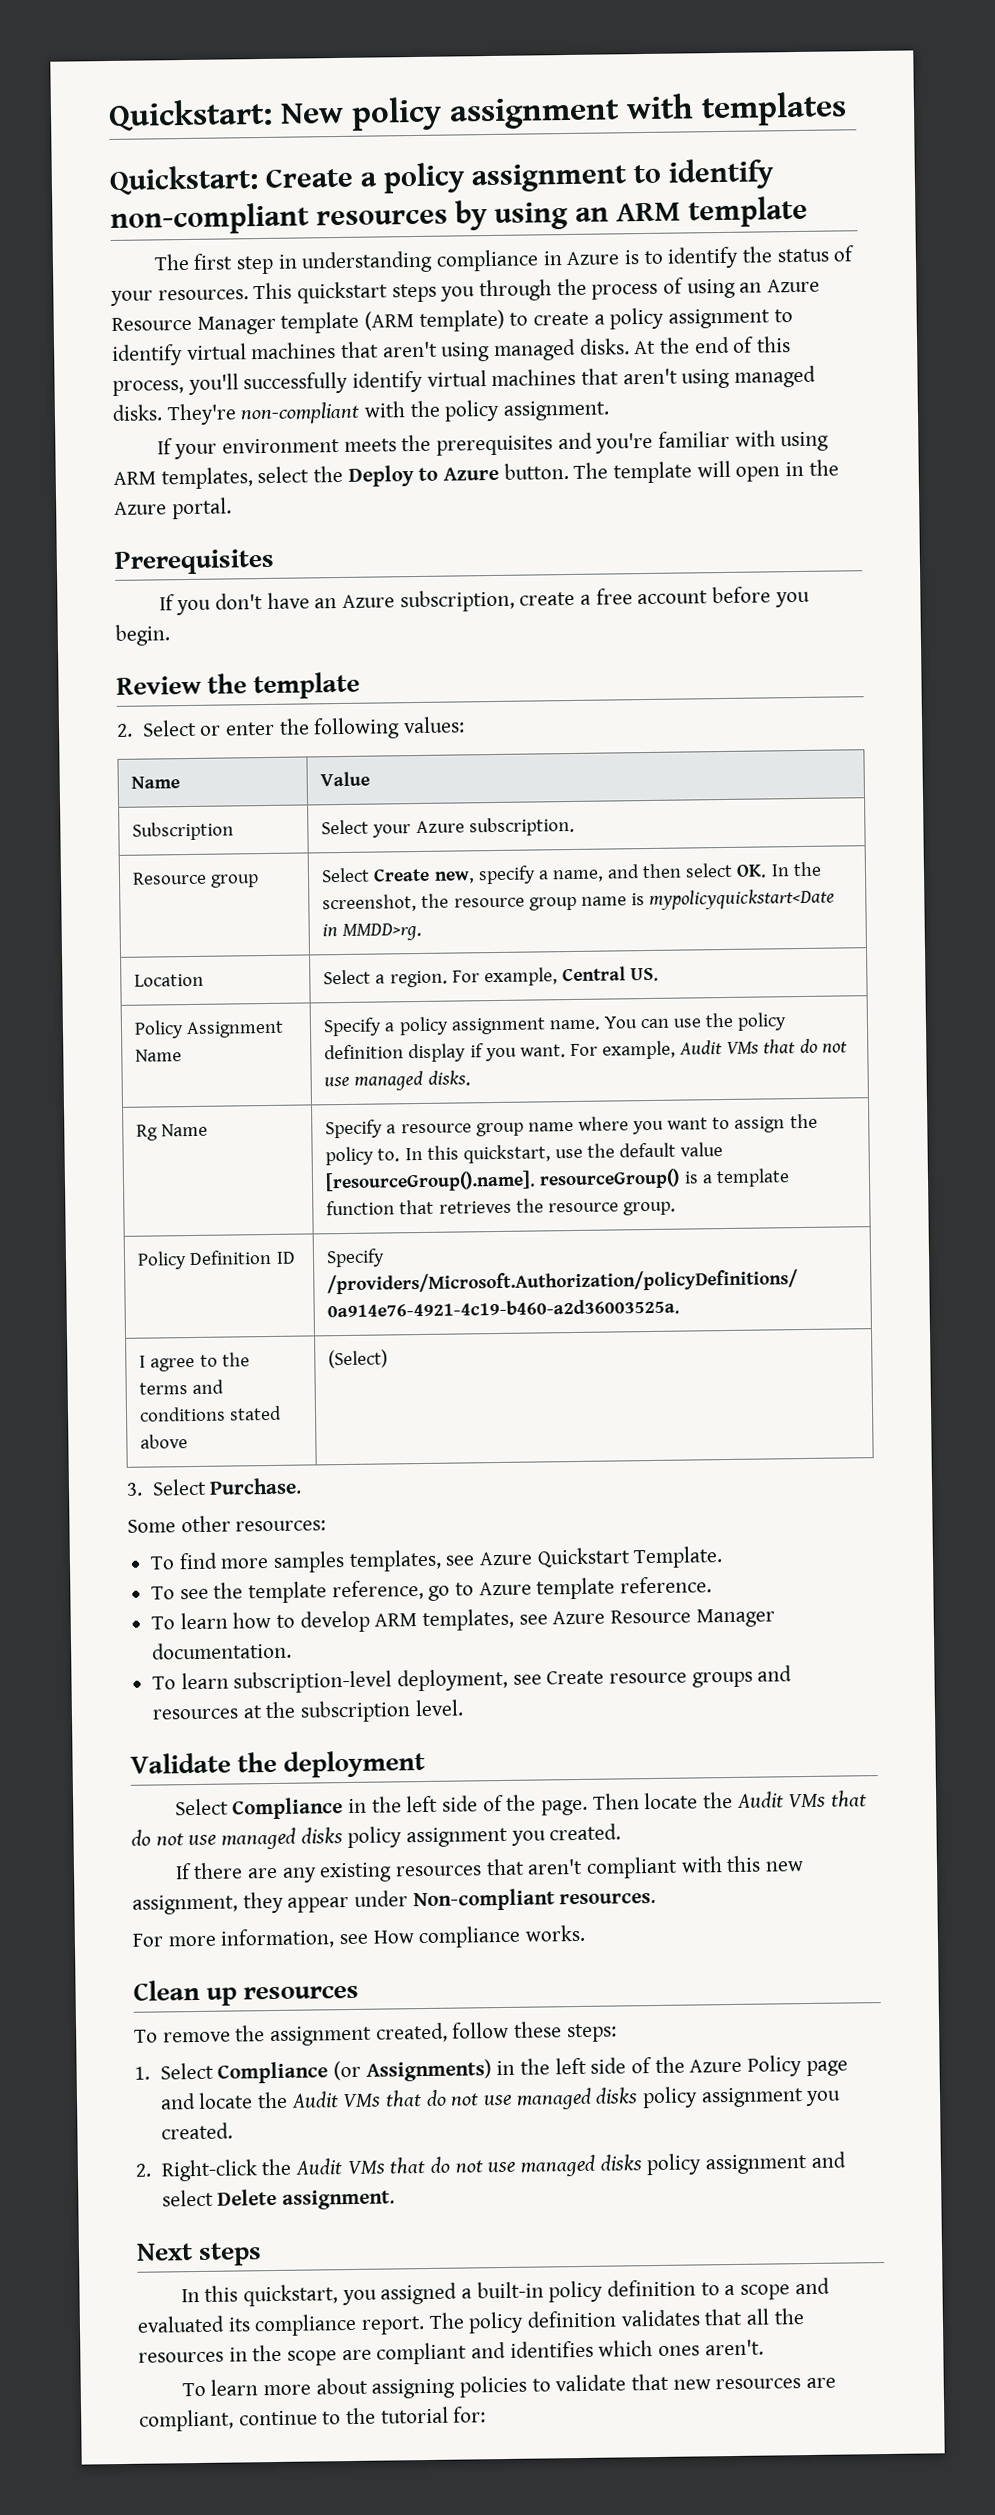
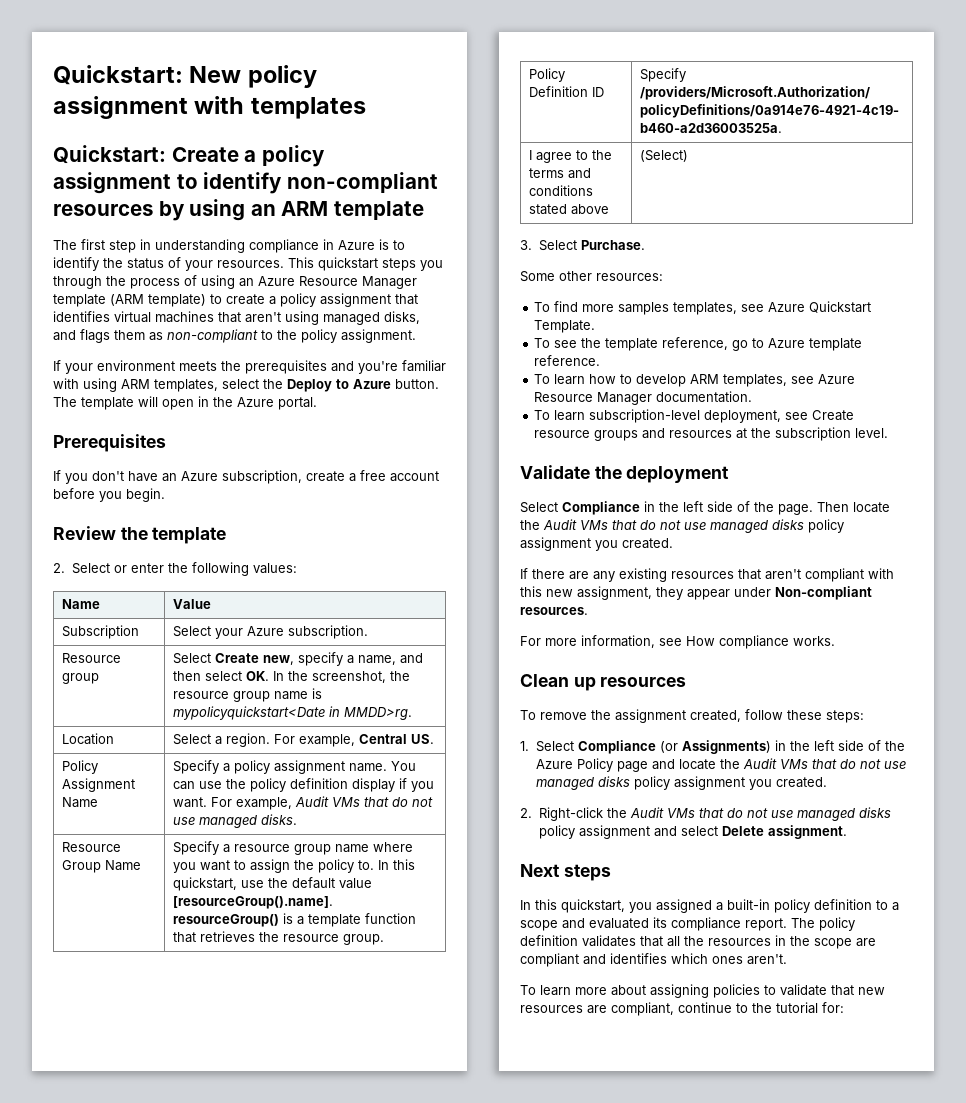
[773,309,793,323] [112,336,792,366] [112,365,817,396] [112,401,406,426] to identify virtual machines that aren't using managed disks. At the end of this process, you'll successfully identify virtual machines that aren't using managed disks. They're non-compliant with -> [395,294,418,305] [53,311,420,325] [53,329,273,343] that identifies virtual machines that aren't using managed disks, and flags them as non-compliant to
[136,1124,159,1141] Rg -> [61,842,121,852] [61,860,101,873] Resource Group

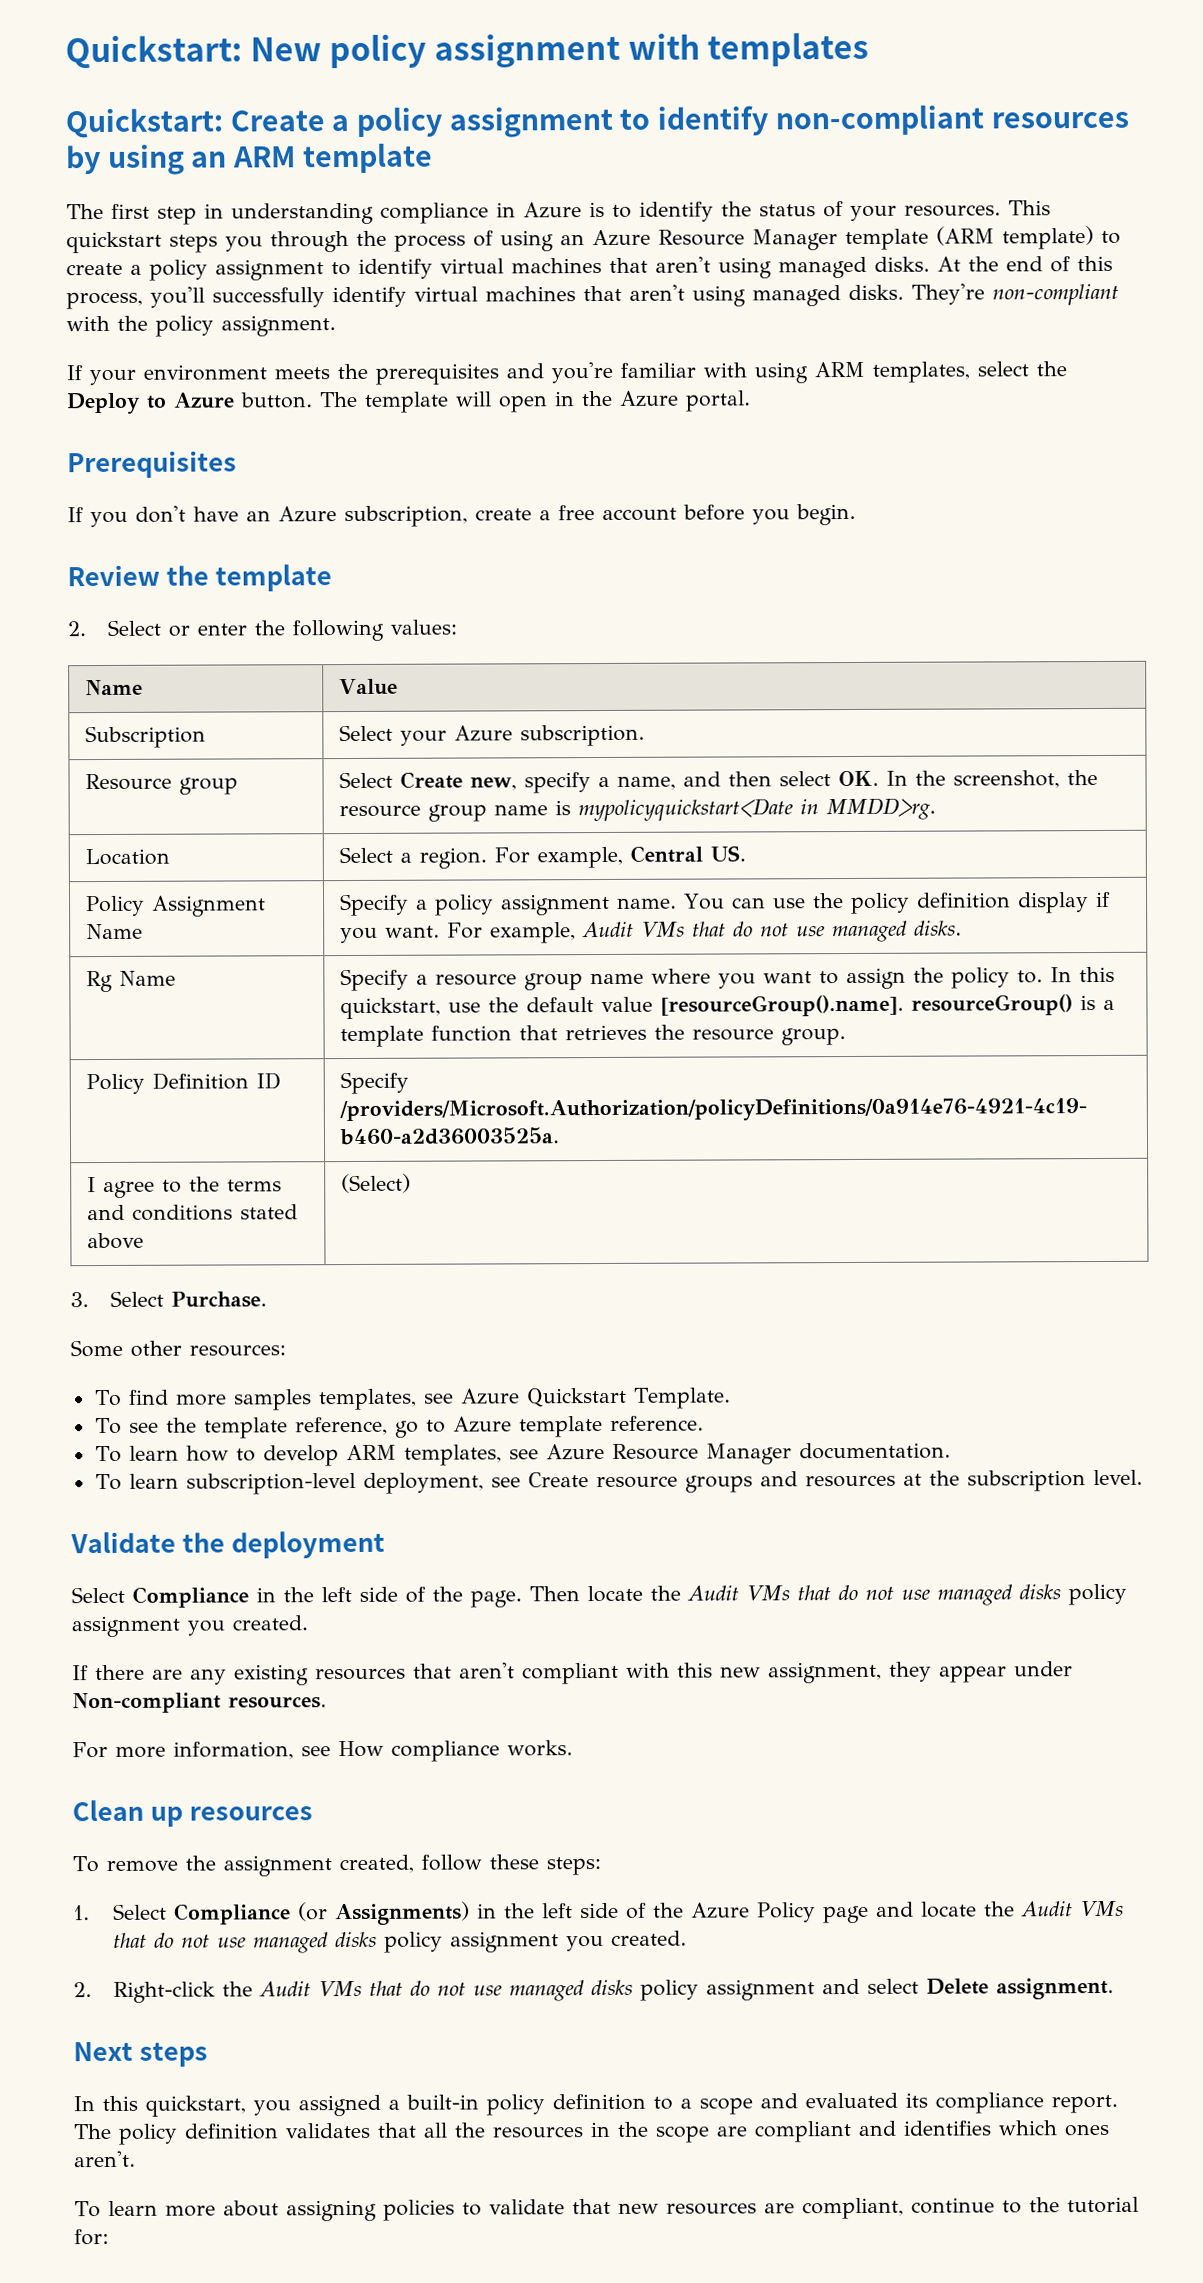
[395,294,418,305] [53,311,420,325] [53,329,273,343] that identifies virtual machines that aren't using managed disks, and flags them as non-compliant to -> [331,255,1113,279] [66,283,1119,310] [66,315,110,332] to identify virtual machines that aren't using managed disks. At the end of this process, you'll successfully identify virtual machines that aren't using managed disks. They're non-compliant with
[61,842,121,852] [61,860,101,873] Resource Group -> [85,970,113,993] Rg

